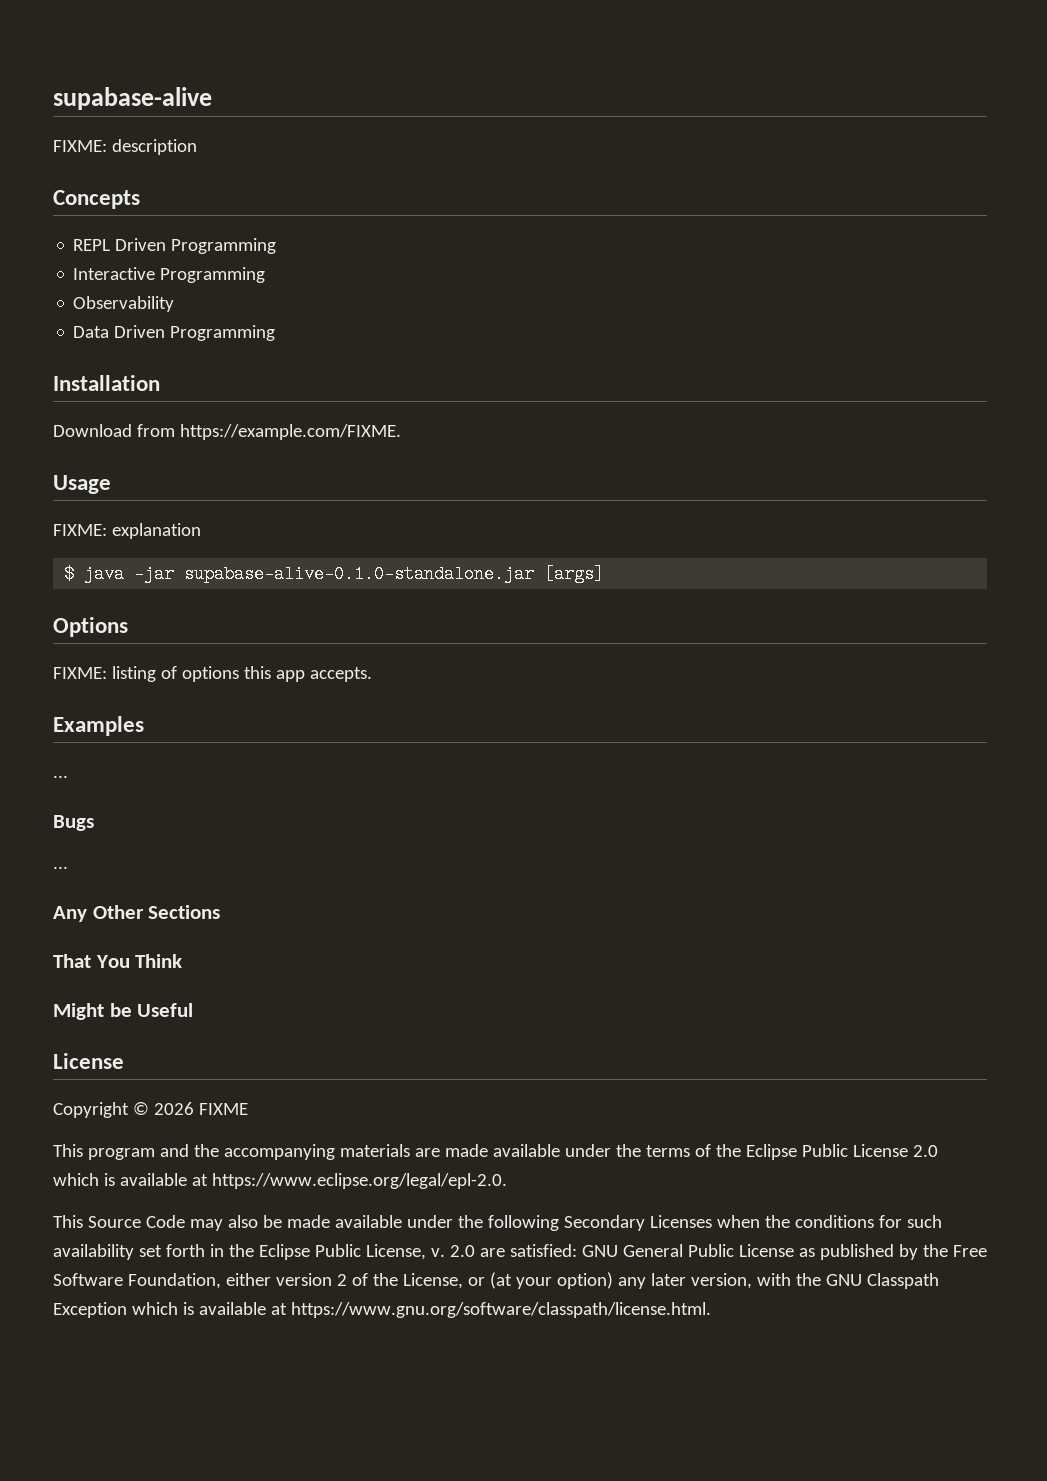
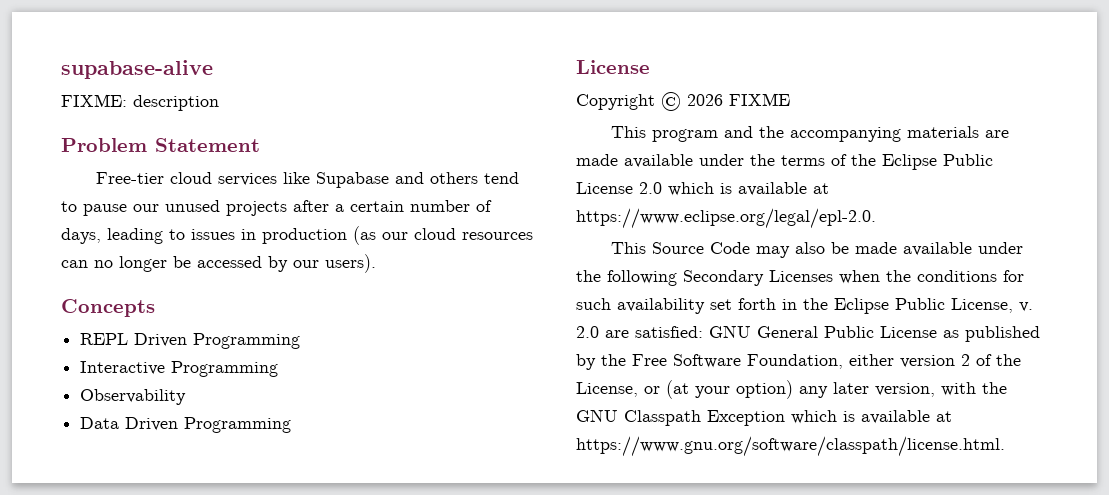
(197, 147) none -> [61,138,260,152] [95,172,519,188] [61,200,492,216] [61,226,533,245] [61,254,376,273] // Problem Statement // Free-tier cloud services like Supabase and others tend to pause our unused projects after a certain number of days, leading to issues in production (as our cloud resources can no longer be accessed by our users).
[53,375,160,391] [53,424,401,440] [53,475,111,494] [53,523,201,539] [64,565,605,583] [53,617,128,637] [53,666,372,682] [53,716,144,736] [53,775,68,778] [53,815,94,831] [53,866,68,869] [53,905,221,922] [53,954,183,968] [53,1003,194,1020] // Installation // Download from https://example.com/FIXME. // Usage // FIXME: explanation // $ java -jar supabase-alive-0.1.0-standalone.jar [args] // Options // FIXME: listing of options this app accepts. // Examples // ... // Bugs // ... // Any Other Sections // That You Think // Might be Useful -> (292, 425) none

